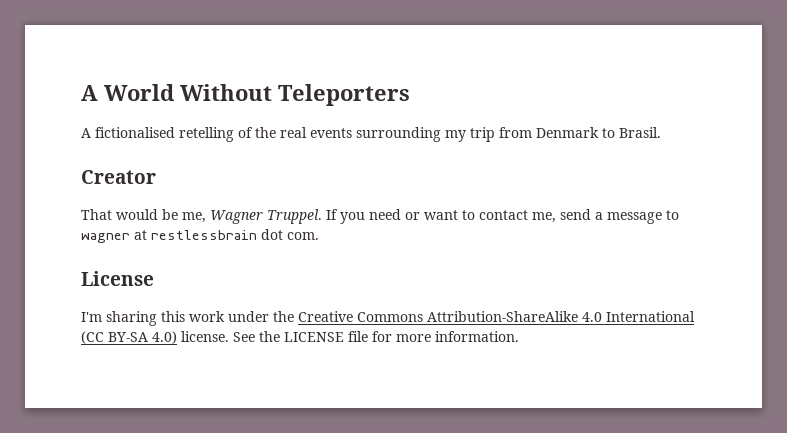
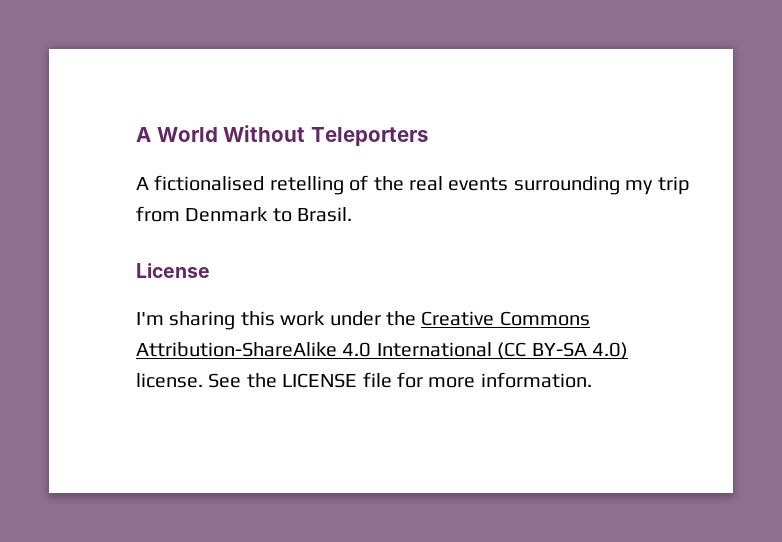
[81,170,156,184] [81,209,679,224] [81,229,319,243] // Creator // That would be me, Wagner Truppel. If you need or want to contact me, send a message to wagner at restlessbrain dot com. -> (353, 214) none

